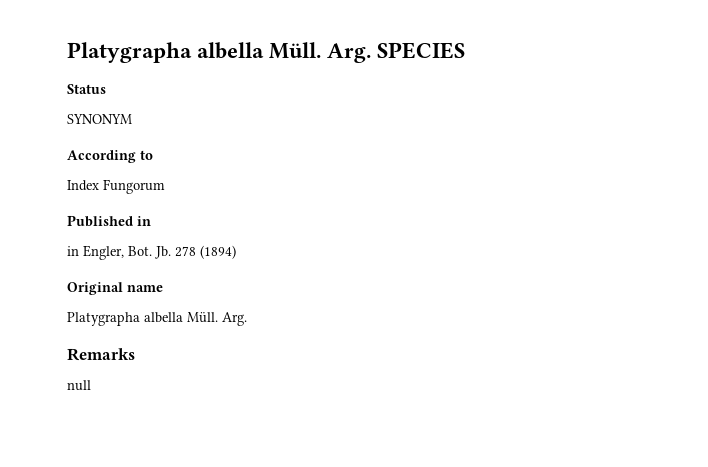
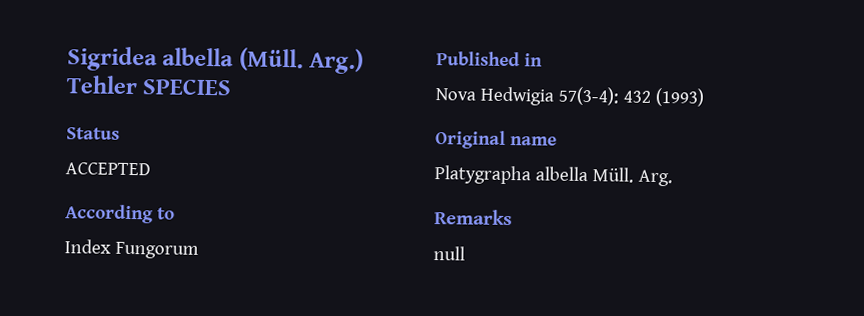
[67,42,372,63] Platygrapha albella Müll. Arg. -> [67,46,365,75] [66,75,138,95] Sigridea albella (Müll. Arg.) Tehler
[67,114,132,124] SYNONYM -> [65,162,151,176] ACCEPTED
[67,245,236,260] in Engler, Bot. Jb. 278 (1894) -> [435,86,704,107] Nova Hedwigia 57(3-4): 432 (1993)

